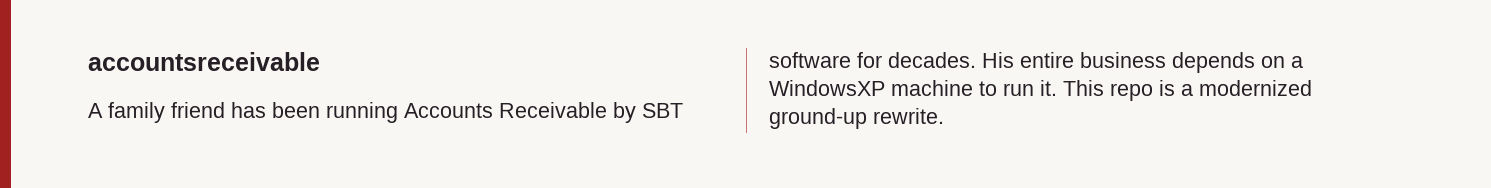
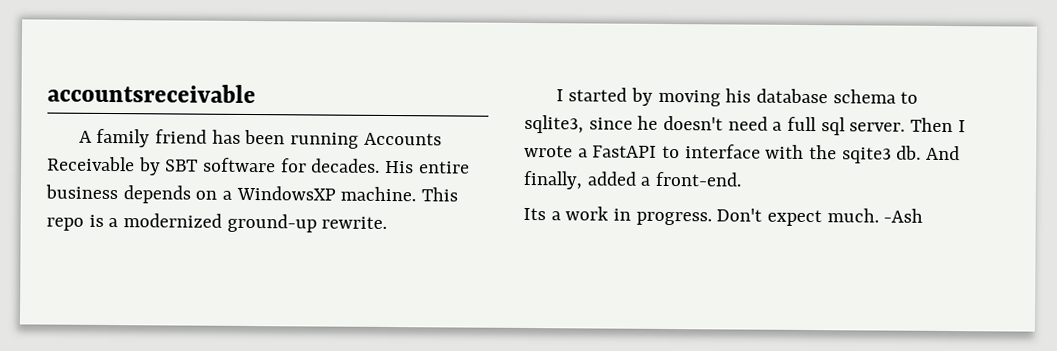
[891,80,1057,96] machine to run it. -> [340,186,417,202] machine.
(944, 116) none -> [555,87,919,107] [524,114,966,136] [524,144,961,164] [523,170,743,190] [523,206,924,227] // I started by moving his database schema to sqlite3, since he doesn't need a full sql server. Then I wrote a FastAPI to interface with the sqite3 db. And finally, added a front-end. // Its a work in progress. Don't expect much. -Ash

